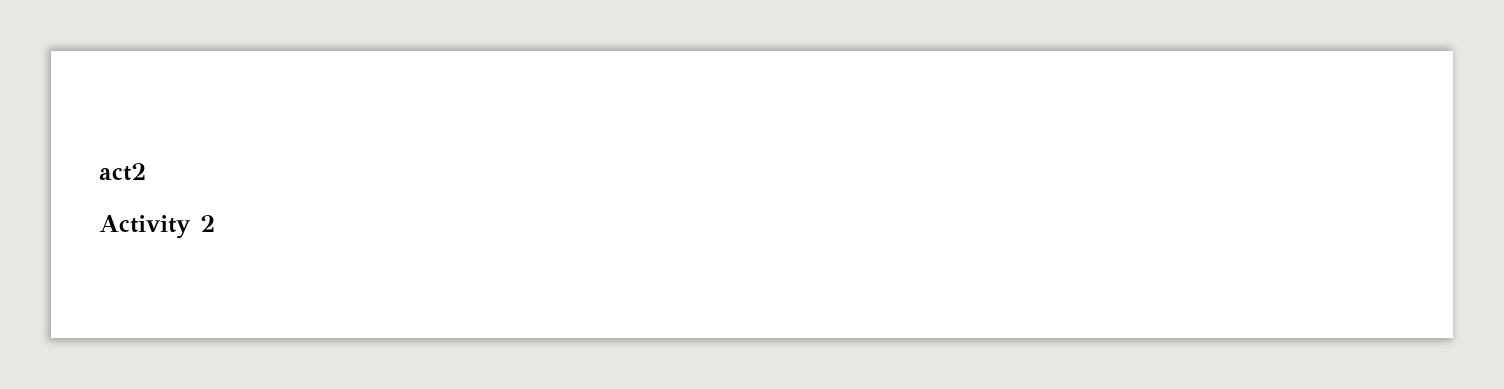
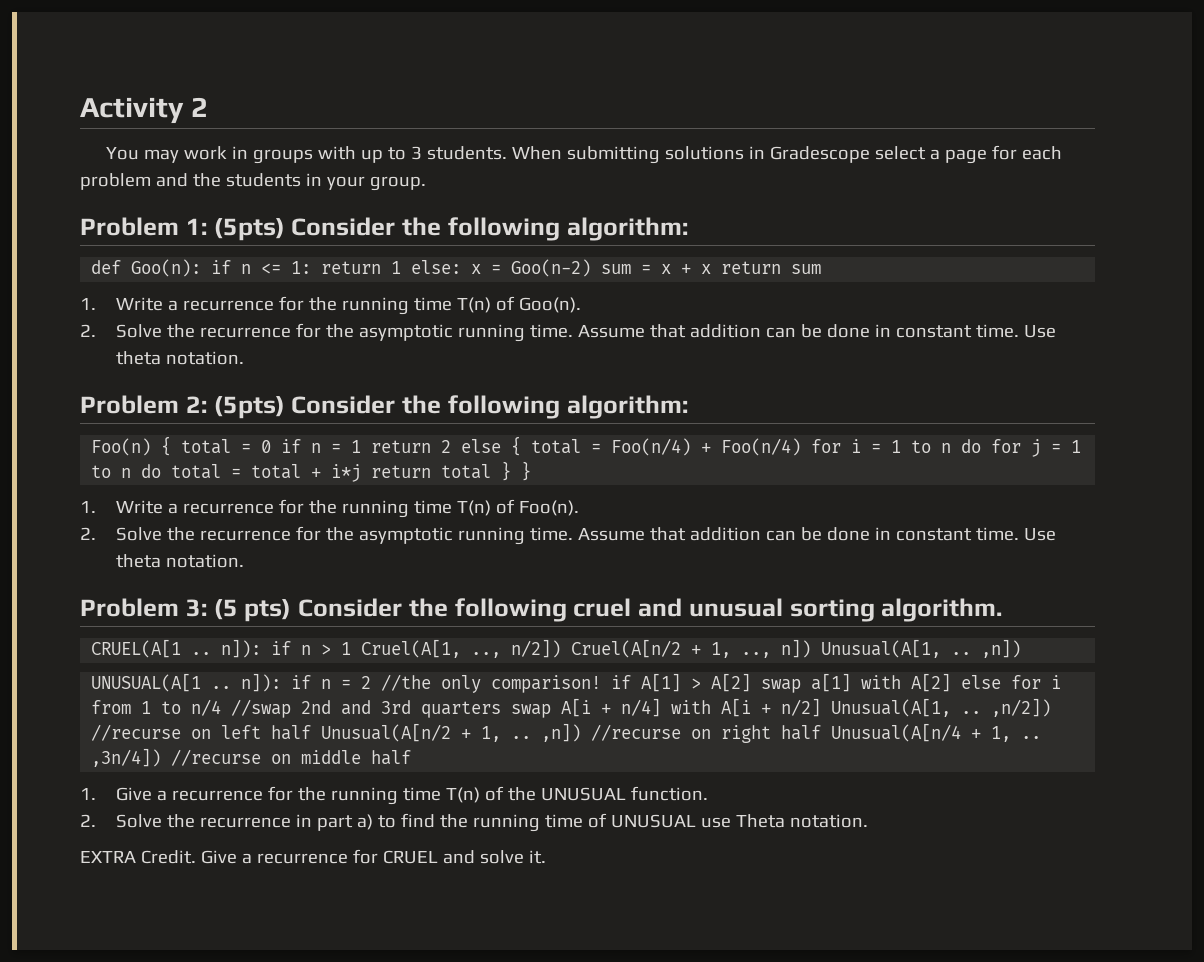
[99,163,146,181] act2 // -> (80, 110) none
(215, 223) none -> [105,145,1062,164] [80,173,426,191] [80,217,688,241] [91,259,822,277] [80,296,582,315] [80,323,1057,342] [116,351,245,365] [80,395,688,419] [91,436,1082,457] [91,461,532,482] [80,499,580,518] [80,526,1057,545] [116,554,245,568] [80,598,1003,622] [91,639,1022,658] [91,673,1062,693] [91,698,1052,718] [91,723,1042,743] [91,748,412,767] [80,786,709,805] [80,813,869,832] [80,849,546,864] // You may work in groups with up to 3 students. When submitting solutions in Gradescope select a page for each problem and the students in your group. // Problem 1: (5pts) Consider the following algorithm: // def Goo(n): if n <= 1: return 1 else: x = Goo(n-2) sum = x + x return sum // 1. Write a recurrence for the running time T(n) of Goo(n). // 2. Solve the recurrence for the asymptotic running time. Assume that addition can be done in constant time. Use theta notation. // Problem 2: (5pts) Consider the following algorithm: // Foo(n) { total = 0 if n = 1 return 2 else { total = Foo(n/4) + Foo(n/4) for i = 1 to n do for j = 1 to n do total = total + i*j return total } } // 1. Write a recurrence for the running time T(n) of Foo(n). // 2. Solve the recurrence for the asymptotic running time. Assume that addition can be done in constant time. Use theta notation. // Problem 3: (5 pts) Consider the following cruel and unusual sorting algorithm. // CRUEL(A[1 .. n]): if n > 1 Cruel(A[1, .., n/2]) Cruel(A[n/2 + 1, .., n]) Unusual(A[1, .. ,n]) // UNUSUAL(A[1 .. n]): if n = 2 //the only comparison! if A[1] > A[2] swap a[1] with A[2] else for i from 1 to n/4 //swap 2nd and 3rd quarters swap A[i + n/4] with A[i + n/2] Unusual(A[1, .. ,n/2]) //recurse on left half Unusual(A[n/2 + 1, .. ,n]) //recurse on right half Unusual(A[n/4 + 1, .. ,3n/4]) //recurse on middle half // 1. Give a recurrence for the running time T(n) of the UNUSUAL function. // 2. Solve the recurrence in part a) to find the running time of UNUSUAL use Theta notation. // EXTRA Credit. Give a recurrence for CRUEL and solve it.

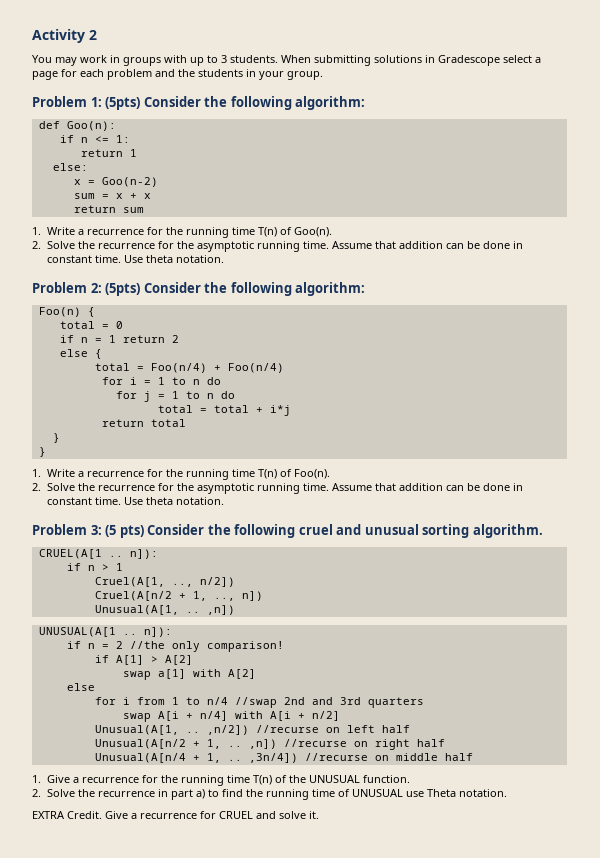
(202, 268) none -> (116, 126) //
(312, 267) none -> (130, 139) //
(402, 267) none -> (137, 153) //
(462, 267) none -> (88, 167) //
(592, 268) none -> (158, 182) //
(712, 269) none -> (151, 196) //
(172, 446) none -> (95, 312) //
(272, 446) none -> (123, 325) //
(452, 446) none -> (179, 339) //
(522, 446) none -> (102, 354) //
(802, 447) none -> (284, 368) //
(982, 446) none -> (221, 381) //
(162, 471) none -> (235, 395) //
(362, 473) none -> (291, 410) //
[501,461,512,481] } -> [52,433,60,443] // } //
(262, 648) none -> (158, 554) //
(352, 648) none -> (123, 567) //
(562, 648) none -> (235, 582) //
(812, 648) none -> (263, 596) //
(282, 682) none -> (172, 632) //
(602, 684) none -> (284, 646) //
(752, 682) none -> (193, 660) //
[961,675,1002,689] else -> [66,683,95,691] // else //
(502, 709) none -> (424, 702) //
(822, 707) none -> (340, 716) //
(312, 732) none -> (410, 729) //
(822, 732) none -> (445, 743) //

